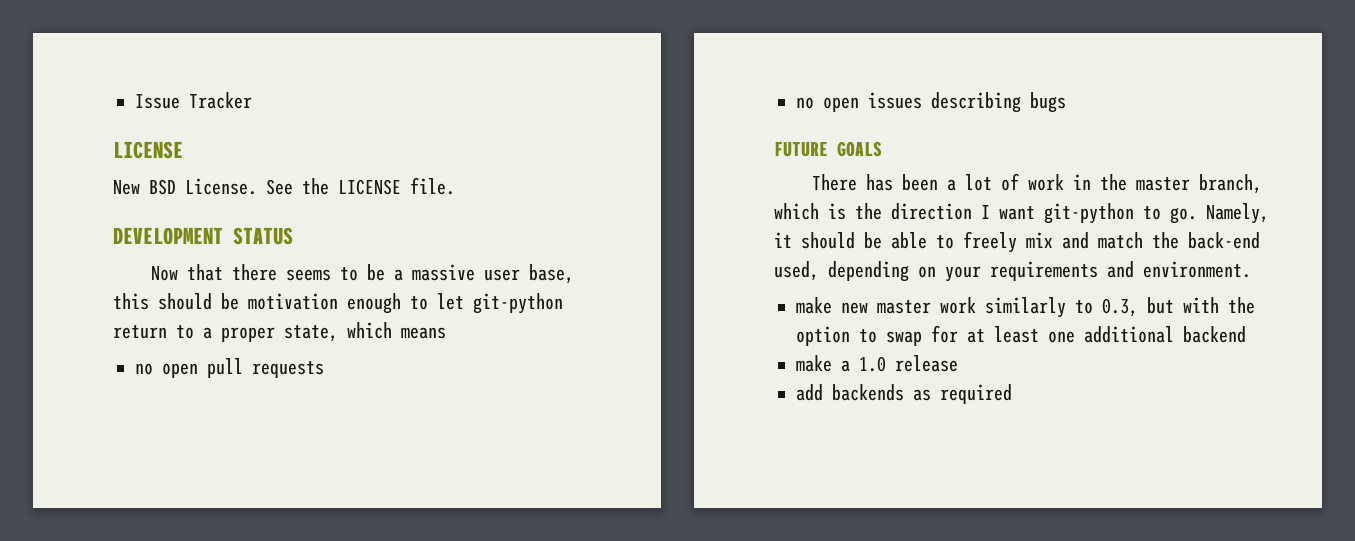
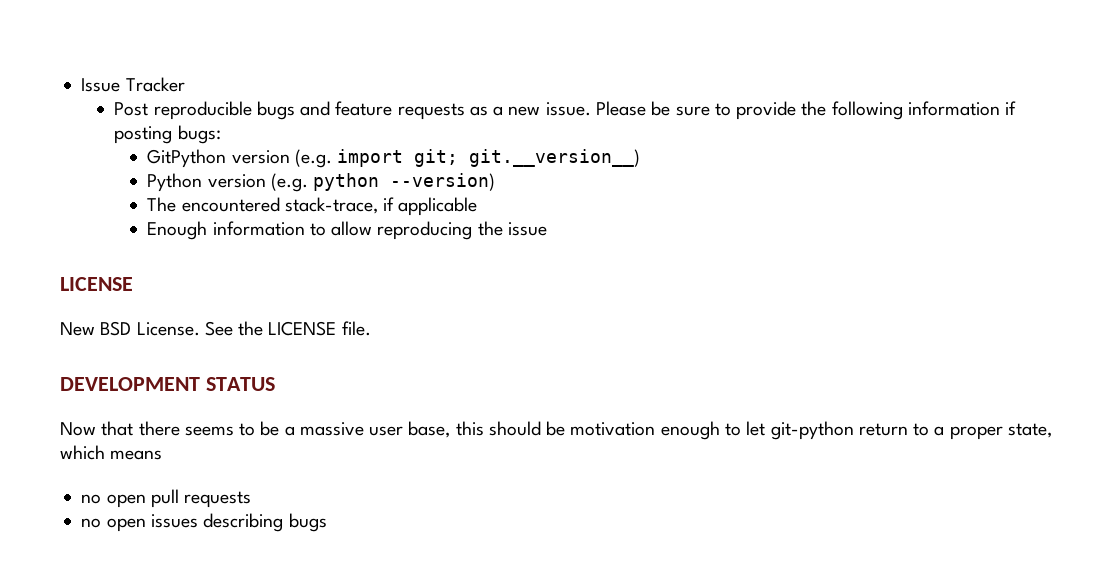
(252, 100) none -> [114,101,1017,120] [114,125,221,144] [147,149,641,168] [147,173,496,192] [147,197,478,216] [147,221,547,240] // Post reproducible bugs and feature requests as a new issue. Please be sure to provide the following information if posting bugs: // GitPython version (e.g. import git; git.__version__) // Python version (e.g. python --version) // The encountered stack-trace, if applicable // Enough information to allow reproducing the issue
[774,141,882,157] [811,173,1262,194] [774,203,1269,224] [774,231,1260,253] [774,261,1251,282] [796,297,1255,318] [796,325,1246,346] [796,355,958,372] [796,384,1012,404] // FUTURE GOALS // There has been a lot of work in the master branch, which is the direction I want git-python to go. Namely, it should be able to freely mix and match the back-end used, depending on your requirements and environment. // make new master work similarly to 0.3, but with the option to swap for at least one additional backend // make a 1.0 release // add backends as required -> (327, 522) none

